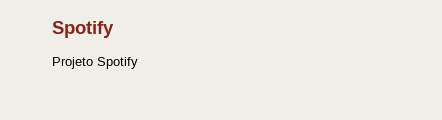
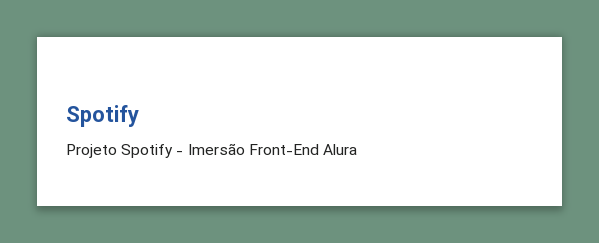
(138, 63) none -> [176,143,357,155] - Imersão Front-End Alura

